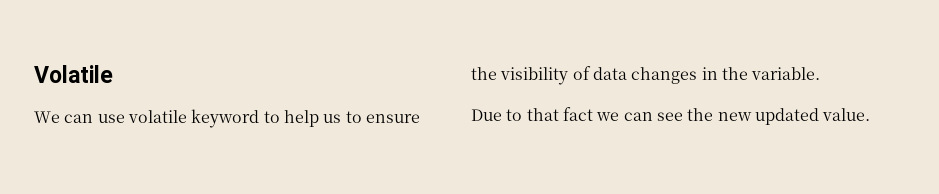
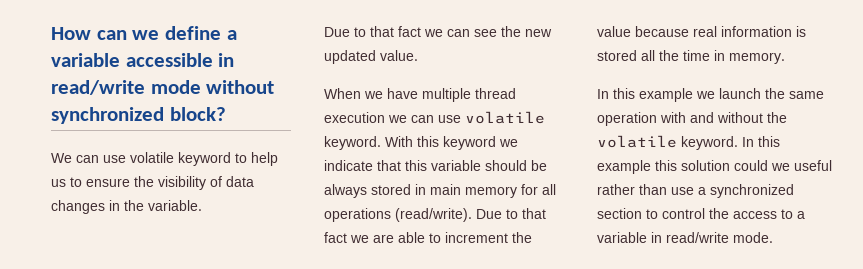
[34,65,113,83] Volatile -> [51,26,237,40] [51,53,235,67] [51,80,275,95] [51,107,226,124] How can we define a variable accessible in read/write mode without synchronized block?
(871, 114) none -> [324,88,516,102] [324,111,545,124] [324,136,518,150] [324,160,547,171] [324,184,556,198] [324,208,546,222] [324,232,532,243] [597,26,806,37] [597,50,785,64] [597,88,824,102] [597,112,787,126] [597,135,780,150] [597,160,832,174] [597,184,794,198] [597,208,805,219] [597,232,773,243] // When we have multiple thread execution we can use volatile keyword. With this keyword we indicate that this variable should be always stored in main memory for all operations (read/write). Due to that fact we are able to increment the value because real information is stored all the time in memory. // In this example we launch the same operation with and without the volatile keyword. In this example this solution could we useful rather than use a synchronized section to control the access to a variable in read/write mode.

